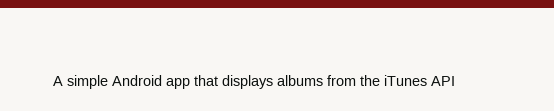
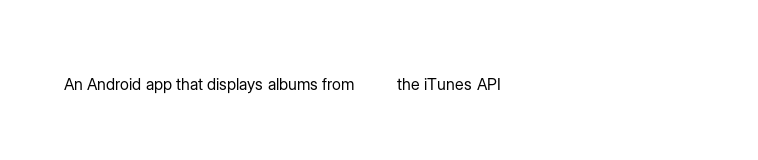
[53,75,108,89] A simple -> [64,78,83,90] An

